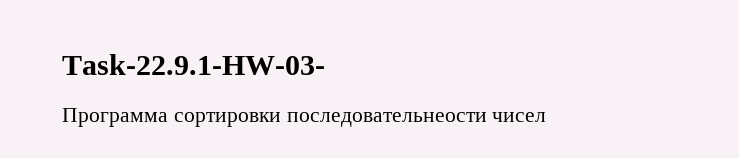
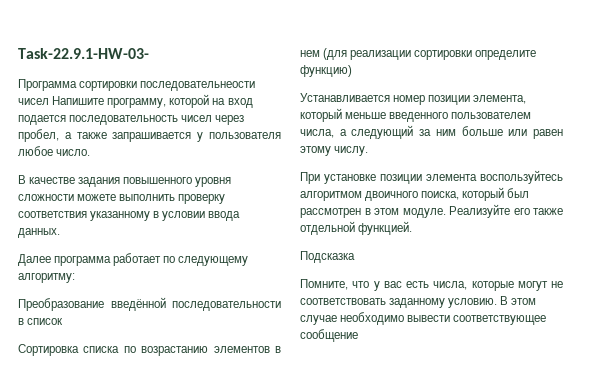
(547, 117) none -> [52,94,253,108] [18,115,245,125] [18,129,281,142] [18,146,91,156] [18,175,232,187] [18,194,226,204] [18,211,241,221] [18,228,60,238] [18,253,249,266] [18,273,75,283] [18,297,281,311] [18,318,64,325] [18,344,281,356] [300,48,537,60] [300,65,352,77] [300,93,527,105] [300,108,532,122] [300,125,563,139] [300,146,369,156] [300,170,563,184] [300,187,530,201] [300,204,563,218] [300,221,413,235] [300,251,355,263] [300,279,563,291] [300,296,537,308] [300,312,547,325] [300,329,358,342] Напишите программу, которой на вход подается последовательность чисел через пробел, а также запрашивается у пользователя любое число. // В качестве задания повышенного уровня сложности можете выполнить проверку соответствия указанному в условии ввода данных. // Далее программа работает по следующему алгоритму: // Преобразование введённой последовательности в список // Сортировка списка по возрастанию элементов в нем (для реализации сортировки определите функцию) // Устанавливается номер позиции элемента, который меньше введенного пользователем числа, а следующий за ним больше или равен этому числу. // При установке позиции элемента воспользуйтесь алгоритмом двоичного поиска, который был рассмотрен в этом модуле. Реализуйте его также отдельной функцией. // Подсказка // Помните, что у вас есть числа, которые могут не соответствовать заданному условию. В этом случае необходимо вывести соответствующее сообщение

